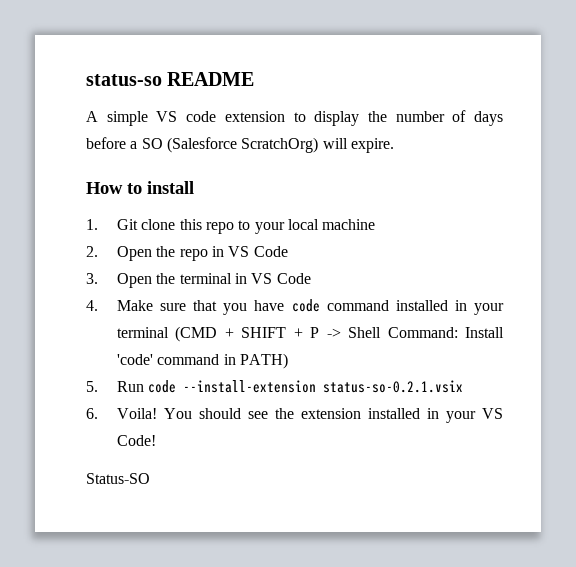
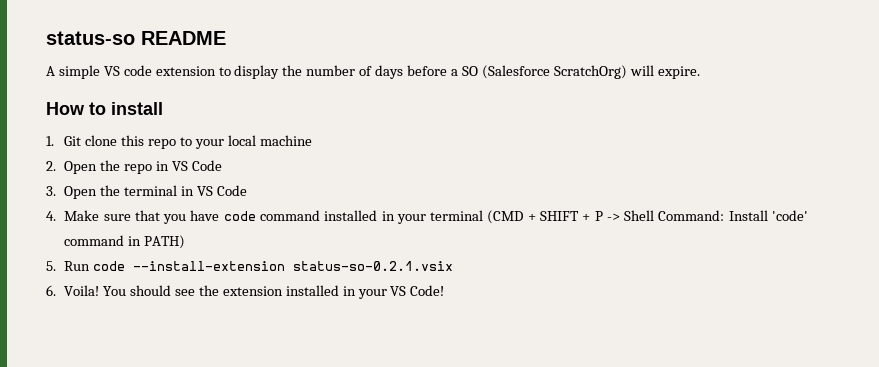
[86,473,150,484] // Status-SO -> (445, 290) none

